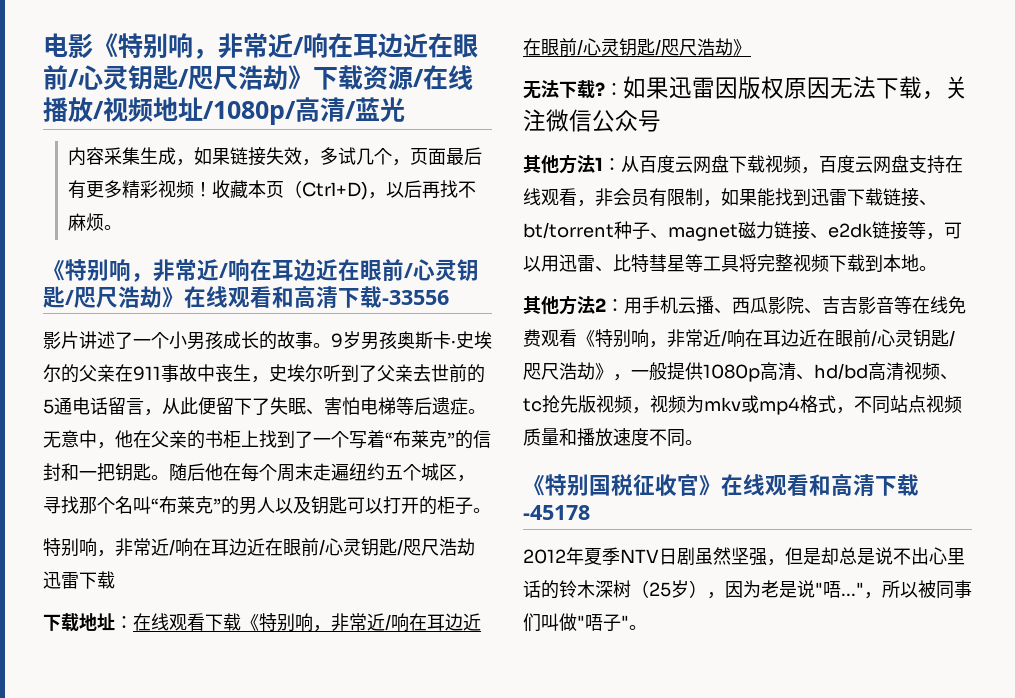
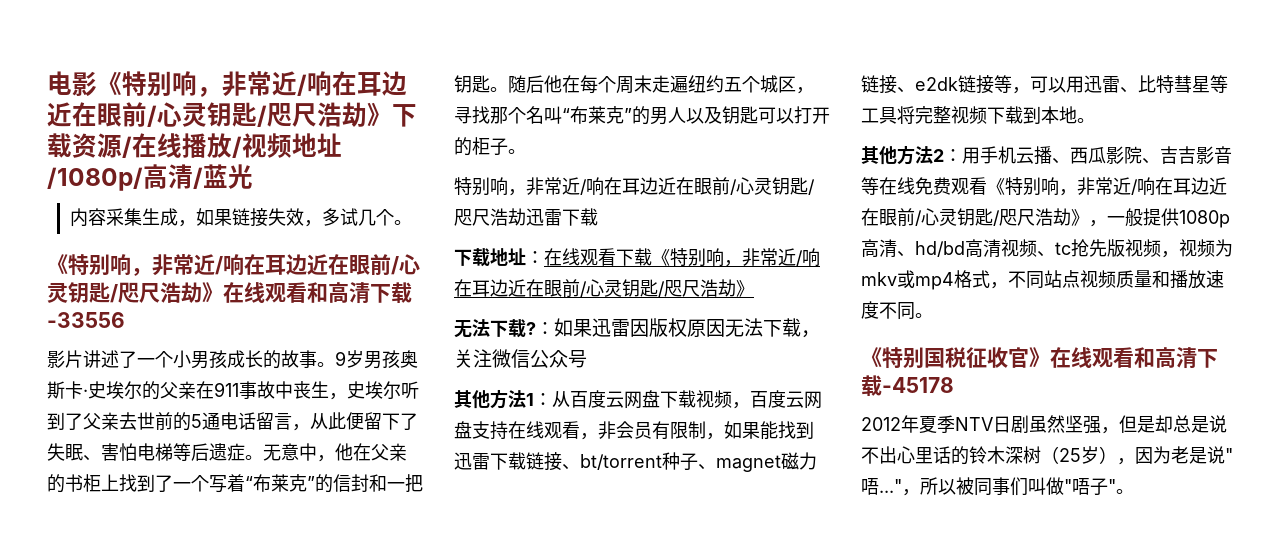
[392,147,483,166] [68,180,477,200] [68,213,105,231] ，页面最后有更多精彩视频！收藏本页（Ctrl+D)，以后再找不麻烦 -> (394, 217) none

